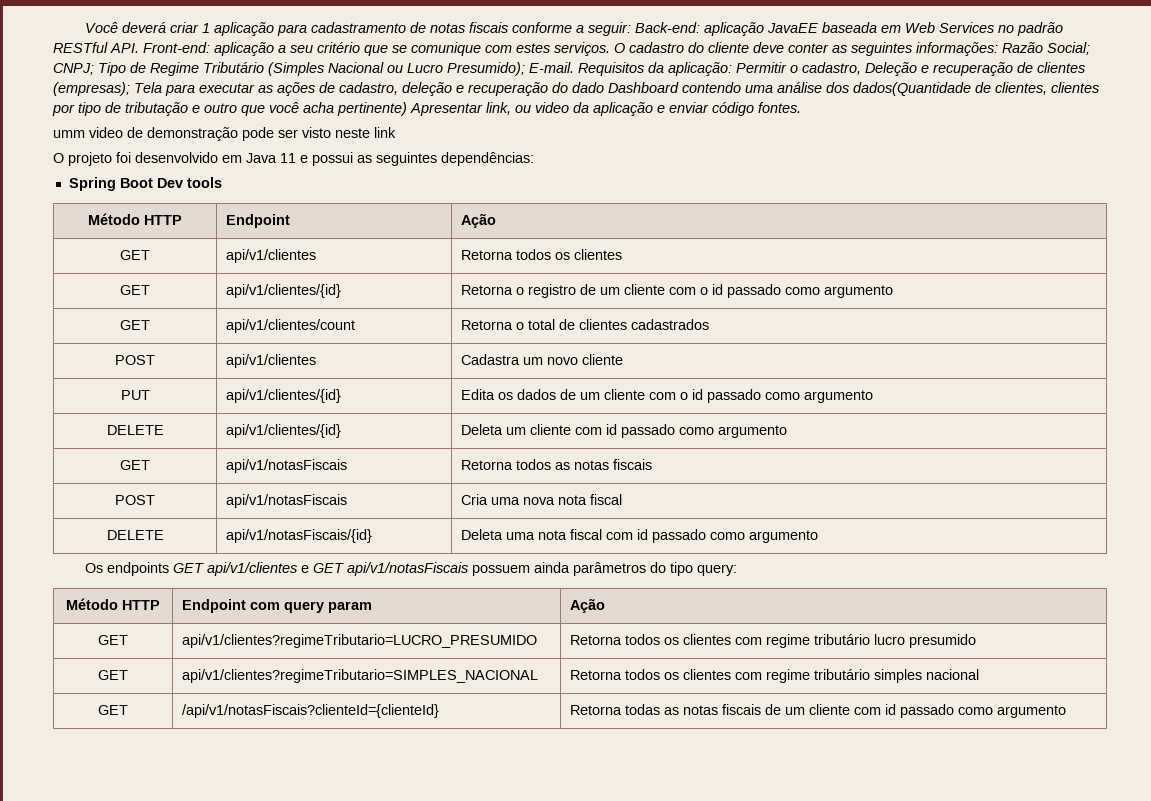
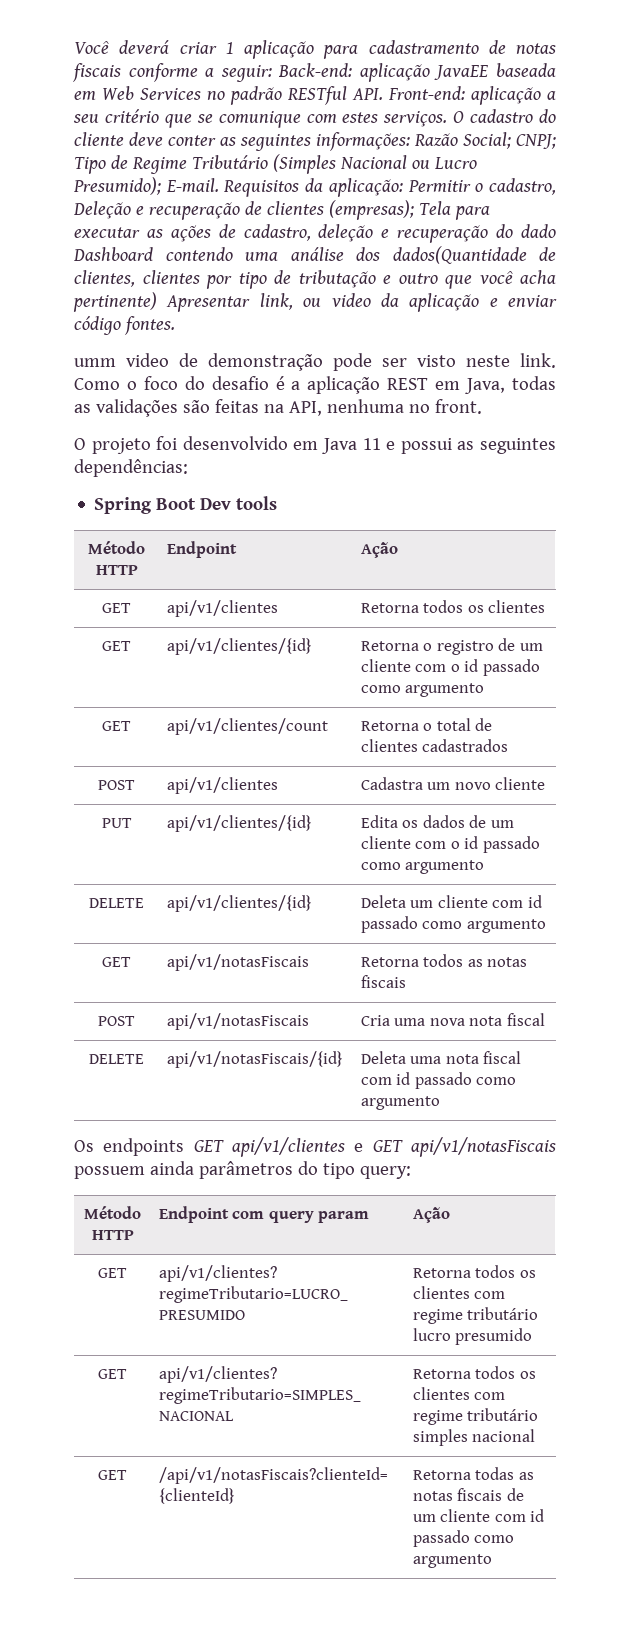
[374,127,396,138] link -> [520,353,556,368] [74,376,557,394] [74,399,482,417] link. Como o foco do desafio é a aplicação REST em Java, todas as validações são feitas na API, nenhuma no front.

